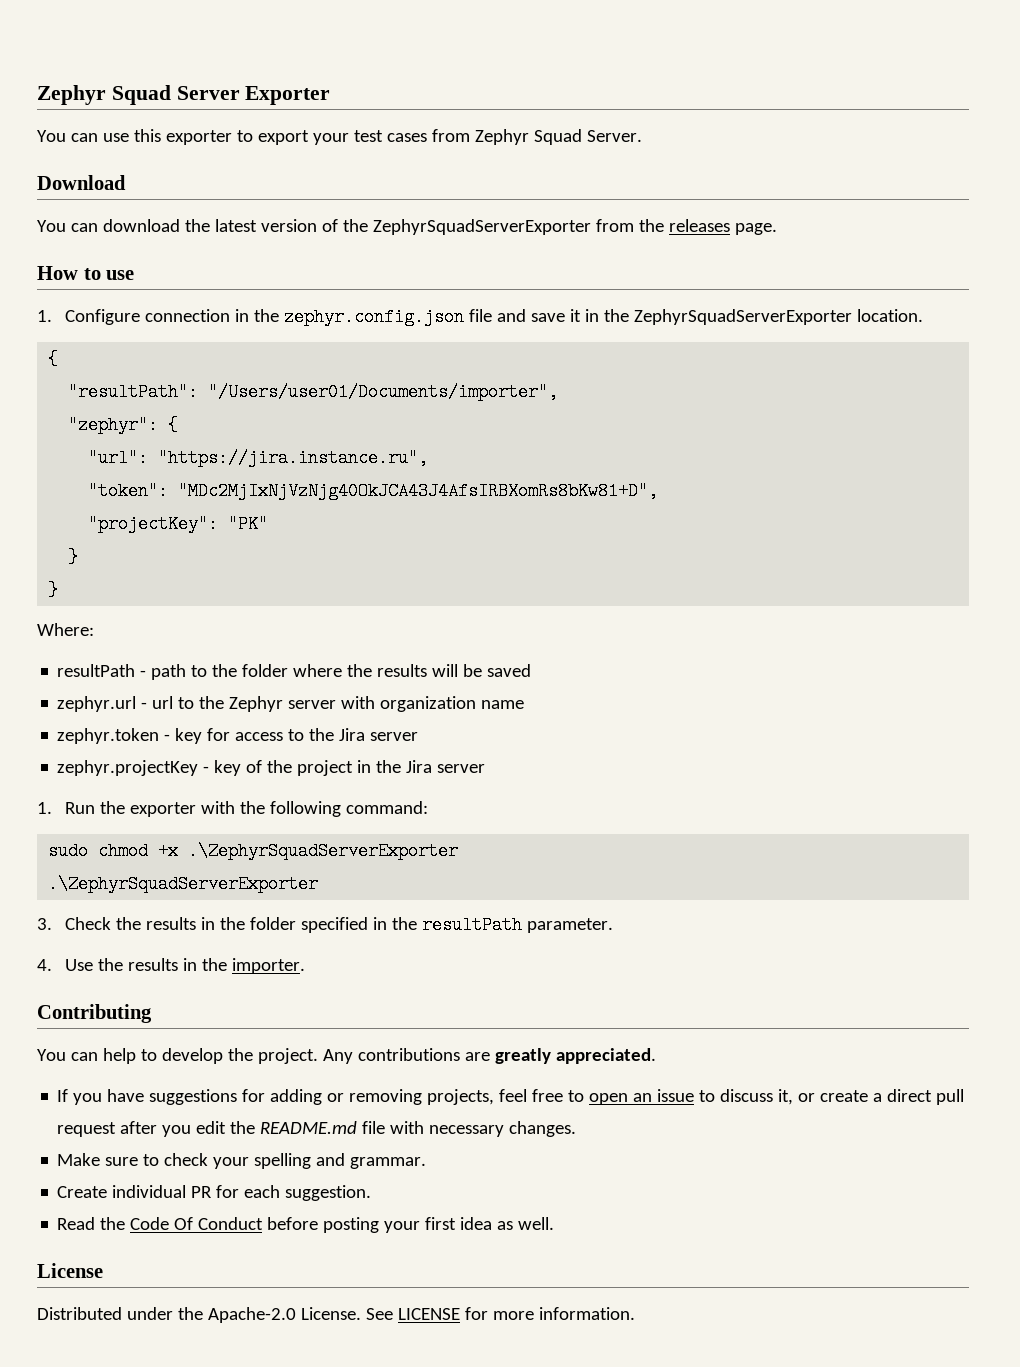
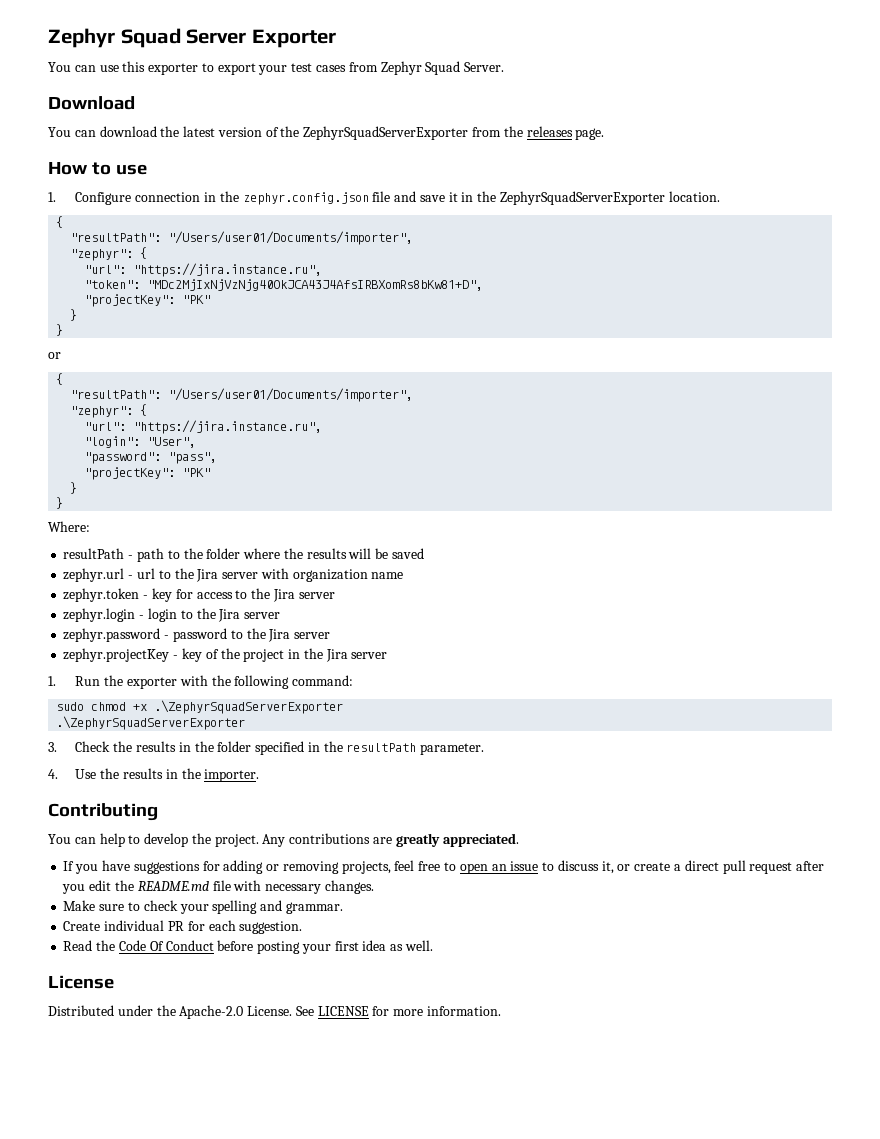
(59, 590) none -> [48,352,61,359] [56,373,64,385] [70,388,414,402] [70,404,148,418] [84,420,323,434] [84,436,197,448] [84,452,218,464] [84,467,211,480] [70,482,78,494] [56,497,64,509] // or // { // "resultPath": "/Users/user01/Documents/importer", // "zephyr": { // "url": "https://jira.instance.ru", // "login": "User", // "password": "pass", // "projectKey": "PK" // } // }
[229,696,284,712] Zephyr -> [196,569,219,582] Jira
(419, 736) none -> [63,608,281,622] [63,628,331,642] // zephyr.login - login to the Jira server // zephyr.password - password to the Jira server

